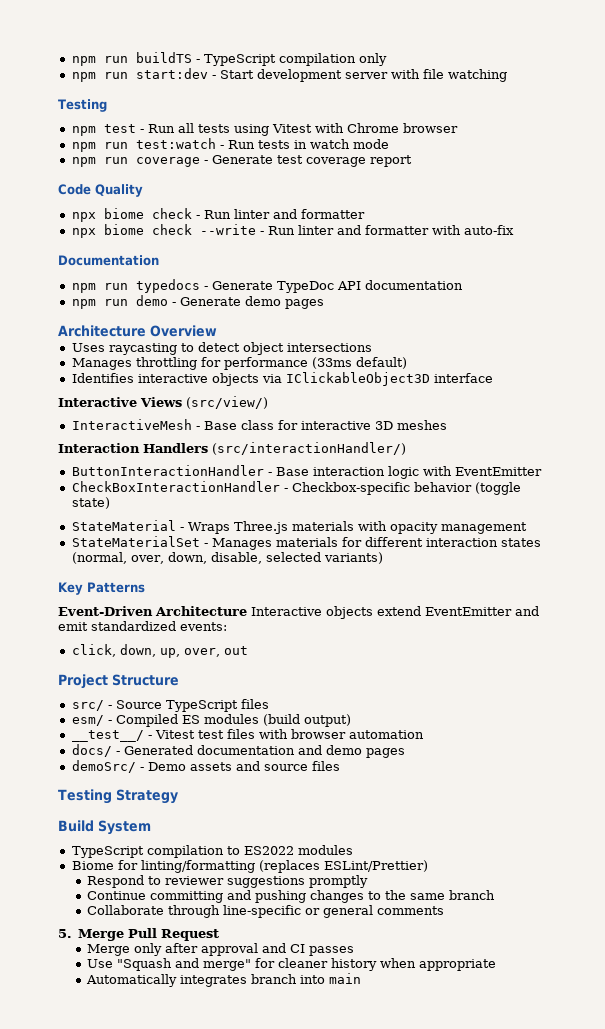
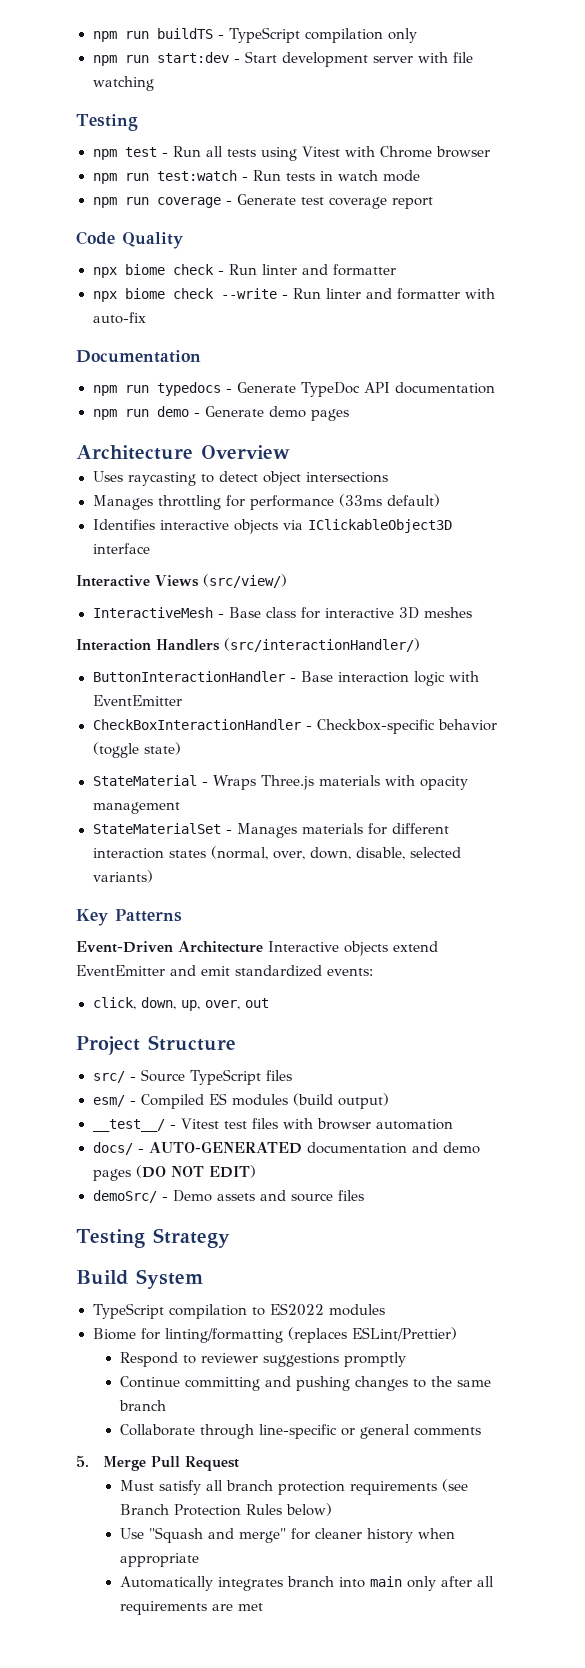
[123,745,193,755] Generated -> [148,1141,303,1154] AUTO-GENERATED
(405, 753) none -> [135,1165,256,1178] (DO NOT EDIT)
[86,943,354,956] Merge only after approval and CI passes -> [119,1479,468,1495] [119,1503,332,1516] Must satisfy all branch protection requirements (see Branch Protection Rules below)
(361, 978) none -> [406,1576,494,1591] [119,1601,263,1615] only after all requirements are met

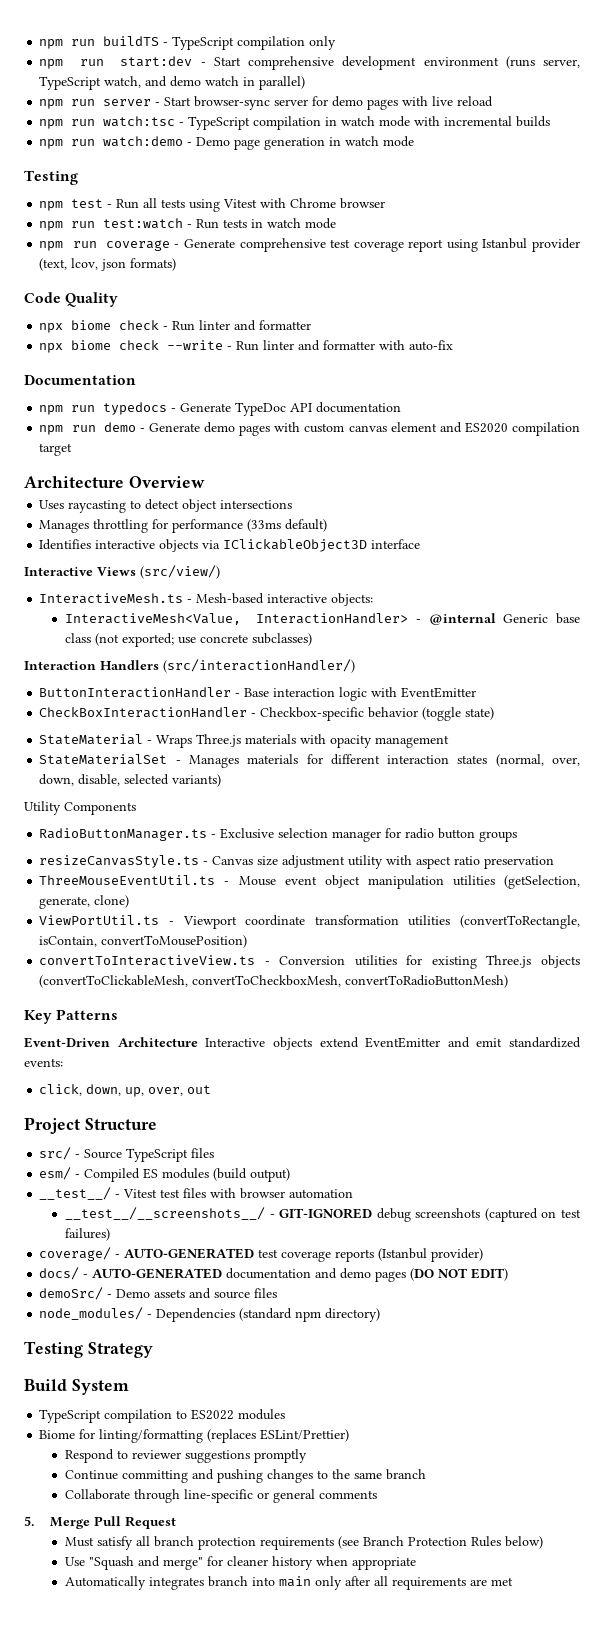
[281,52,473,67] [92,76,154,91] development server with file watching -> [248,56,581,70] [39,76,306,90] [39,96,494,110] [39,116,551,130] [39,136,415,150] comprehensive development environment (runs server, TypeScript watch, and demo watch in parallel) // npm run server - Start browser-sync server for demo pages with live reload // npm run watch:tsc - TypeScript compilation in watch mode with incremental builds // npm run watch:demo - Demo page generation in watch mode
(296, 199) none -> [239,238,326,252] comprehensive
(433, 203) none -> [446,238,581,252] [39,258,177,271] using Istanbul provider (text, lcov, json formats)
(349, 415) none -> [274,422,581,436] [39,443,73,456] with custom canvas element and ES2020 compilation target
[92,607,472,619] InteractiveMesh - Base class for interactive 3D meshes -> [39,593,374,606] [65,613,581,625] [65,633,313,647] InteractiveMesh.ts - Mesh-based interactive objects: // InteractiveMesh<Value, InteractionHandler> - @internal Generic base class (not exported; use concrete subclasses)
(153, 876) none -> [24,801,136,815] [39,828,518,842] [39,855,555,869] [39,875,580,889] [39,895,130,909] [39,915,580,929] [39,935,248,948] [39,955,581,969] [39,975,509,988] // Utility Components // RadioButtonManager.ts - Exclusive selection manager for radio button groups // resizeCanvasStyle.ts - Canvas size adjustment utility with aspect ratio preservation // ThreeMouseEventUtil.ts - Mouse event object manipulation utilities (getSelection, generate, clone) // ViewPortUtil.ts - Viewport coordinate transformation utilities (convertToRectangle, isContain, convertToMousePosition) // convertToInteractiveView.ts - Conversion utilities for existing Three.js objects (convertToClickableMesh, convertToCheckboxMesh, convertToRadioButtonMesh)
(453, 1124) none -> [65,1207,581,1222] [65,1228,111,1241] [39,1247,484,1262] // __test__/__screenshots__/ - GIT-IGNORED debug screenshots (captured on test failures) // coverage/ - AUTO-GENERATED test coverage reports (Istanbul provider)
(364, 1195) none -> [39,1307,381,1322] // node_modules/ - Dependencies (standard npm directory)

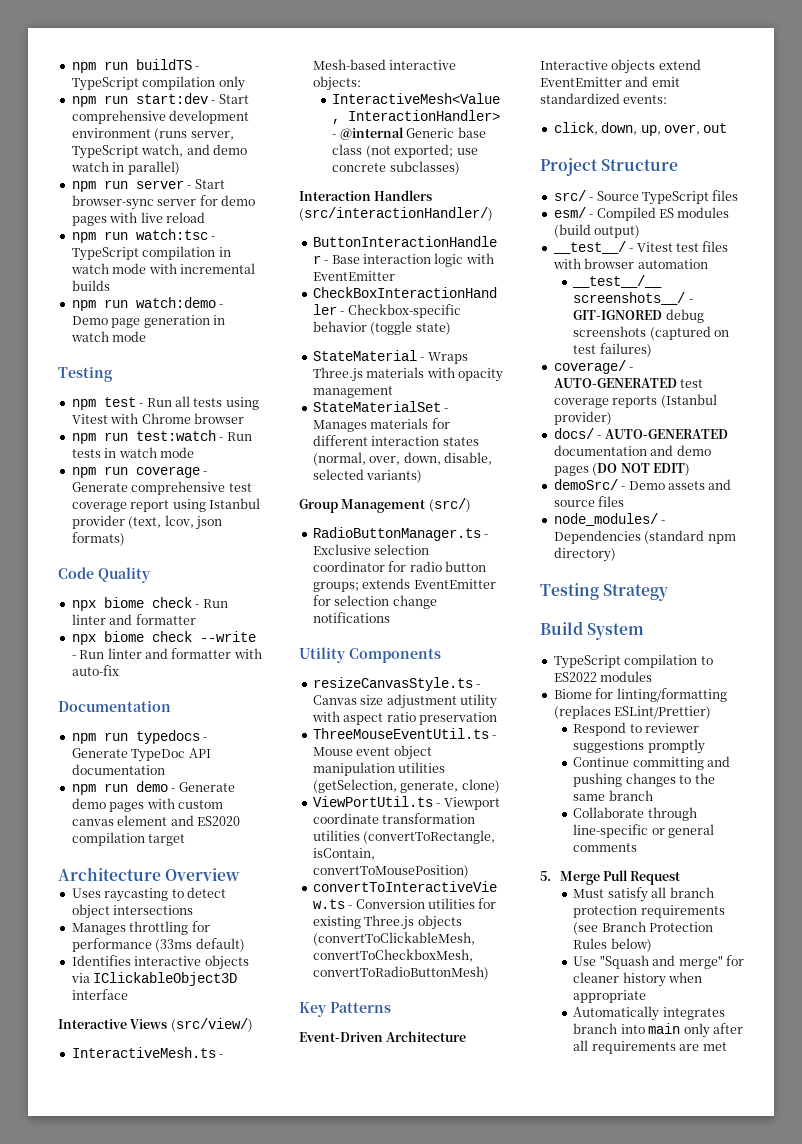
[24,801,136,815] Utility Components -> [299,498,471,513] Group Management (src/)
[332,831,382,842] manager -> [312,561,385,572] coordinator
[479,831,518,842] groups -> [312,578,496,592] [312,595,437,609] [312,612,390,623] [299,647,441,663] groups; extends EventEmitter for selection change notifications // Utility Components

